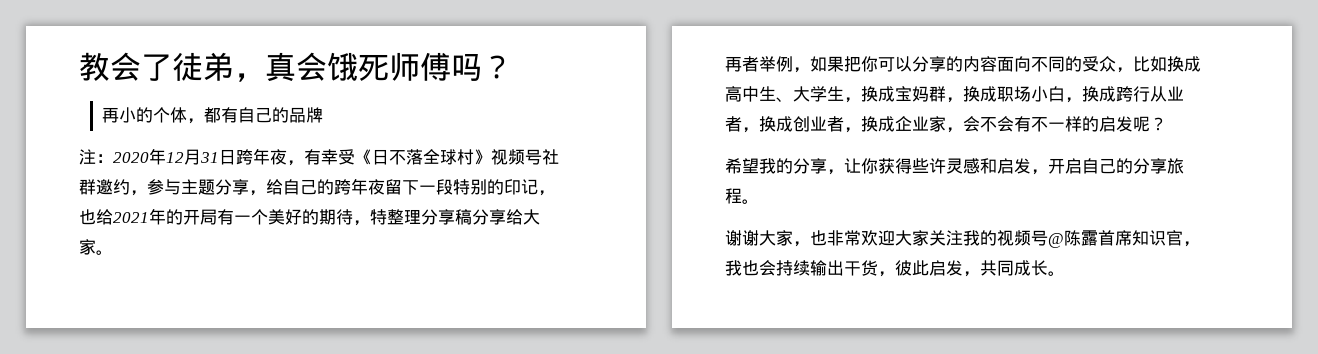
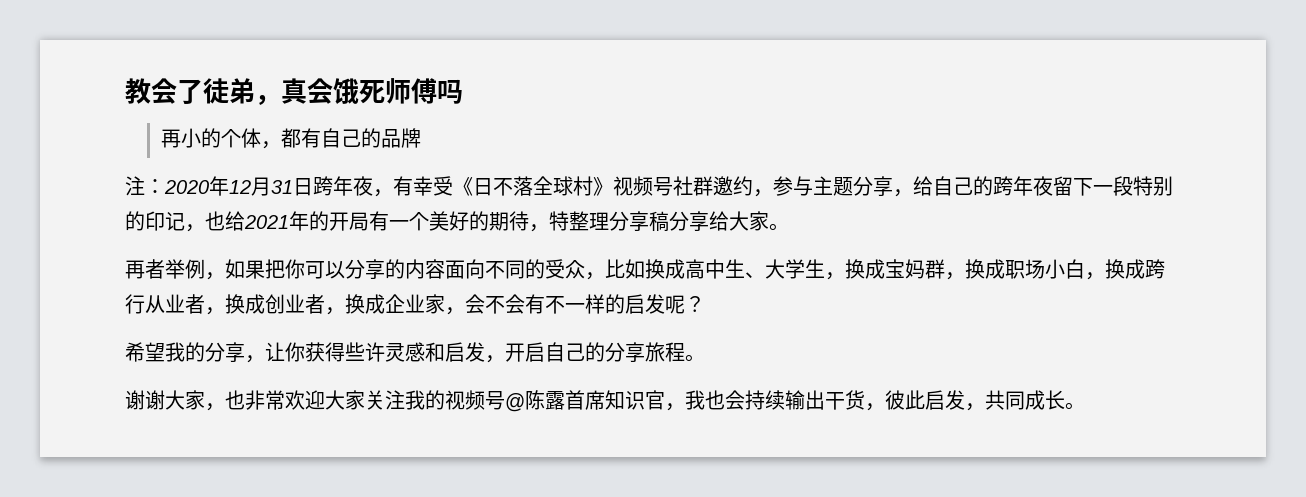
[482,55,513,79] ？ -> (463, 91) none

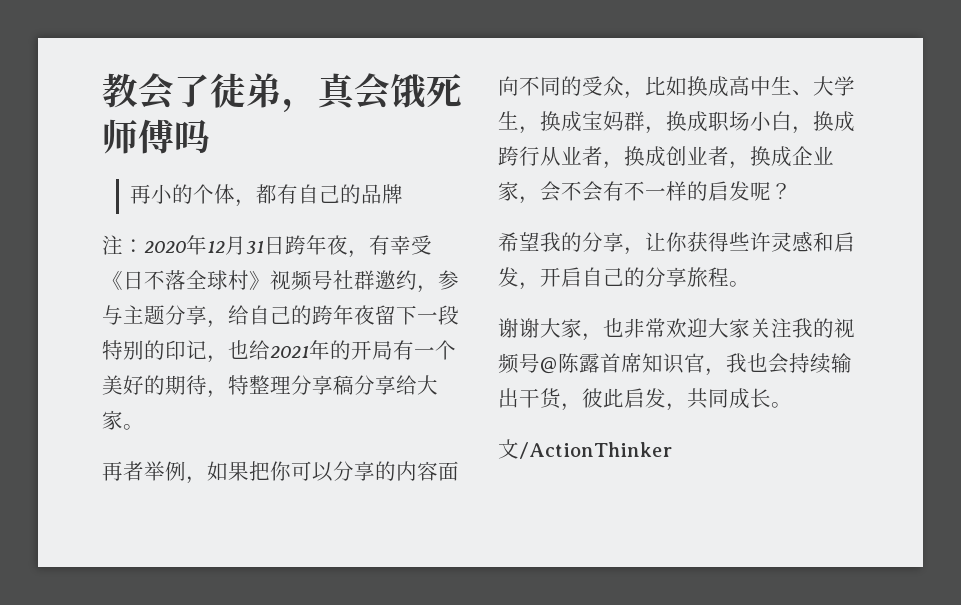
(1085, 406) none -> [498,439,672,459] // 文/ActionThinker

